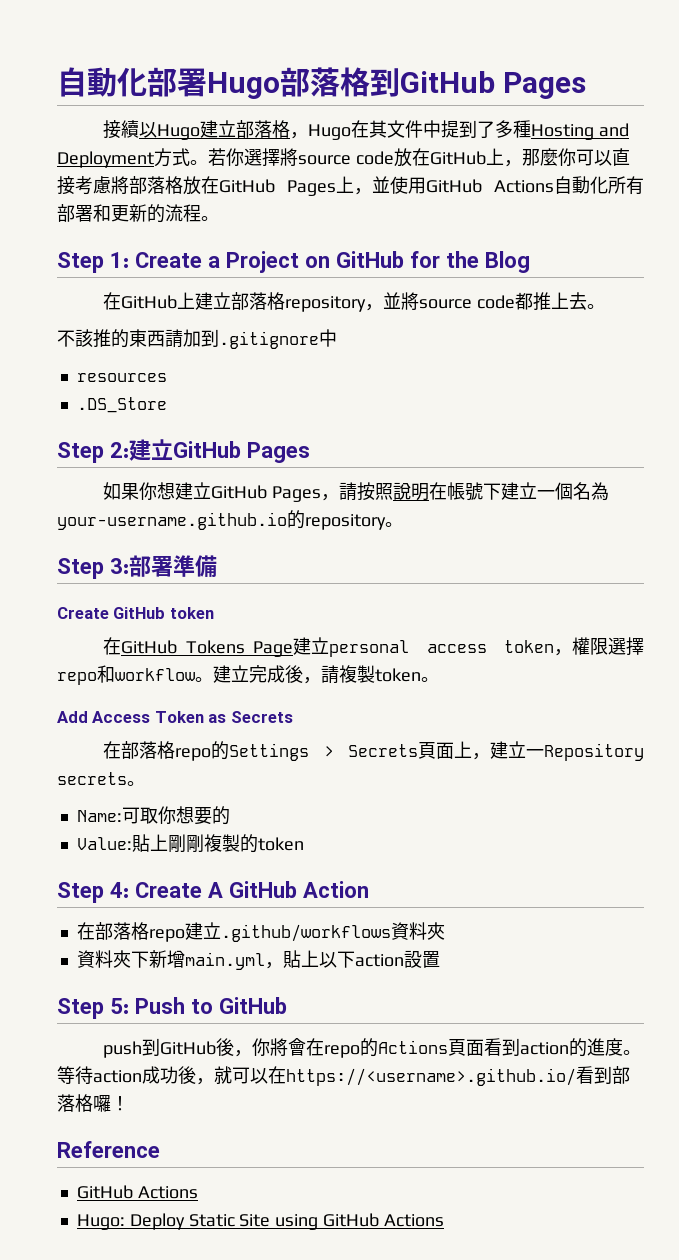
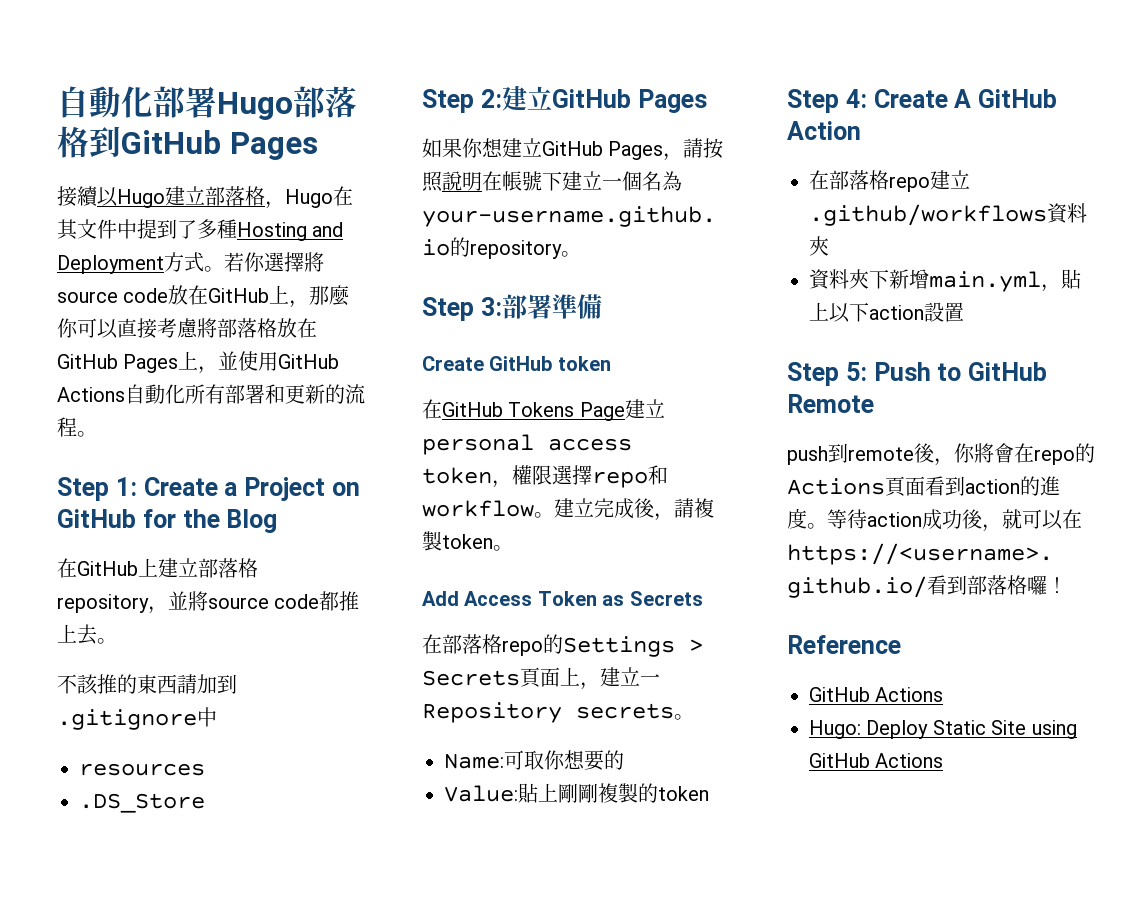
(287, 1005) none -> [787,394,874,413] Remote
[160,1041,217,1055] GitHub -> [848,447,914,461] remote

